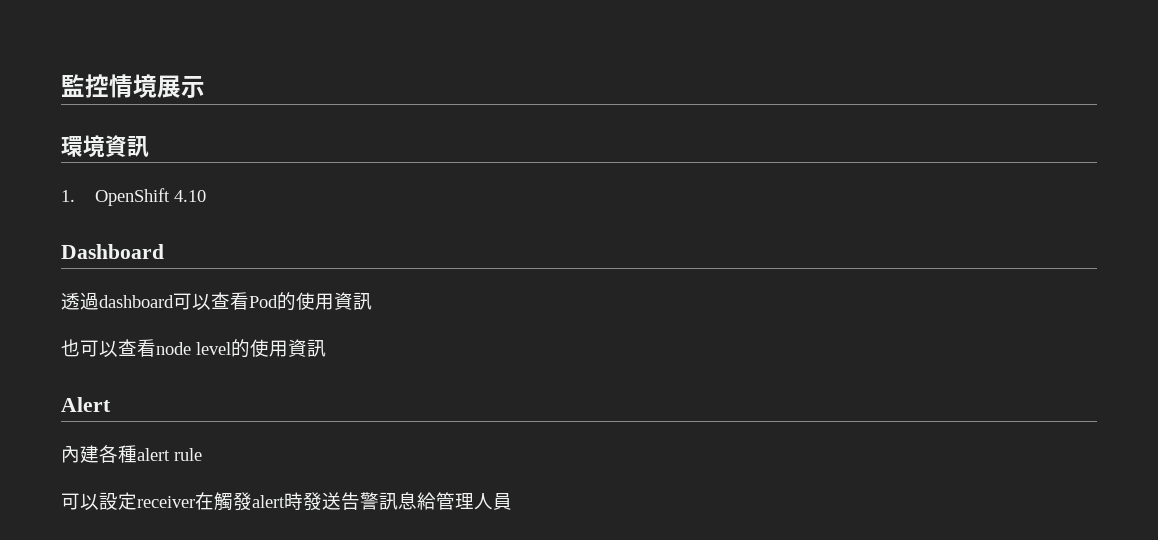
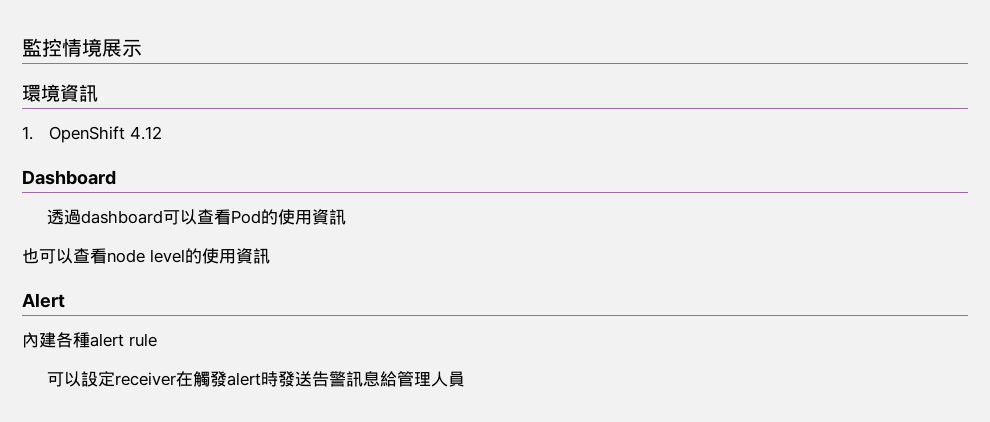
[173,190,206,202] 4.10 -> [129,126,162,140] 4.12

